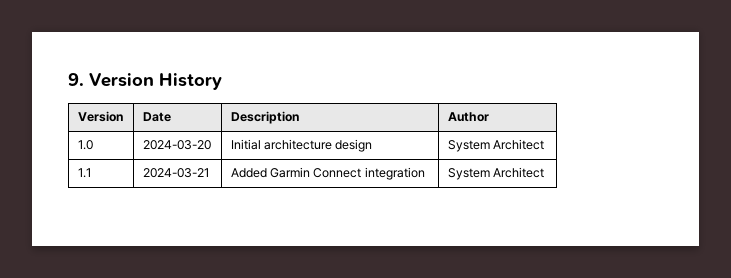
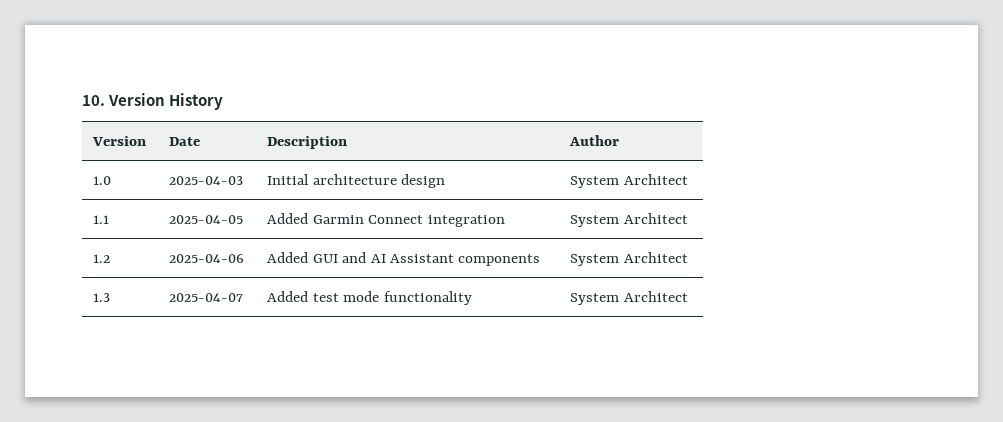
[68,73,84,86] 9. -> [82,95,105,106] 10.
[142,140,211,150] 2024-03-20 -> [169,176,244,185] 2025-04-03
[142,168,209,178] 2024-03-21 -> [169,215,244,224] 2025-04-05
(544, 172) none -> [93,254,111,263] [169,254,245,263] [267,252,541,266] [570,252,688,266] [93,293,111,302] [169,293,244,302] [267,291,472,305] [570,291,688,305] // 1.2 | 2025-04-06 | Added GUI and AI Assistant components | System Architect // 1.3 | 2025-04-07 | Added test mode functionality | System Architect

